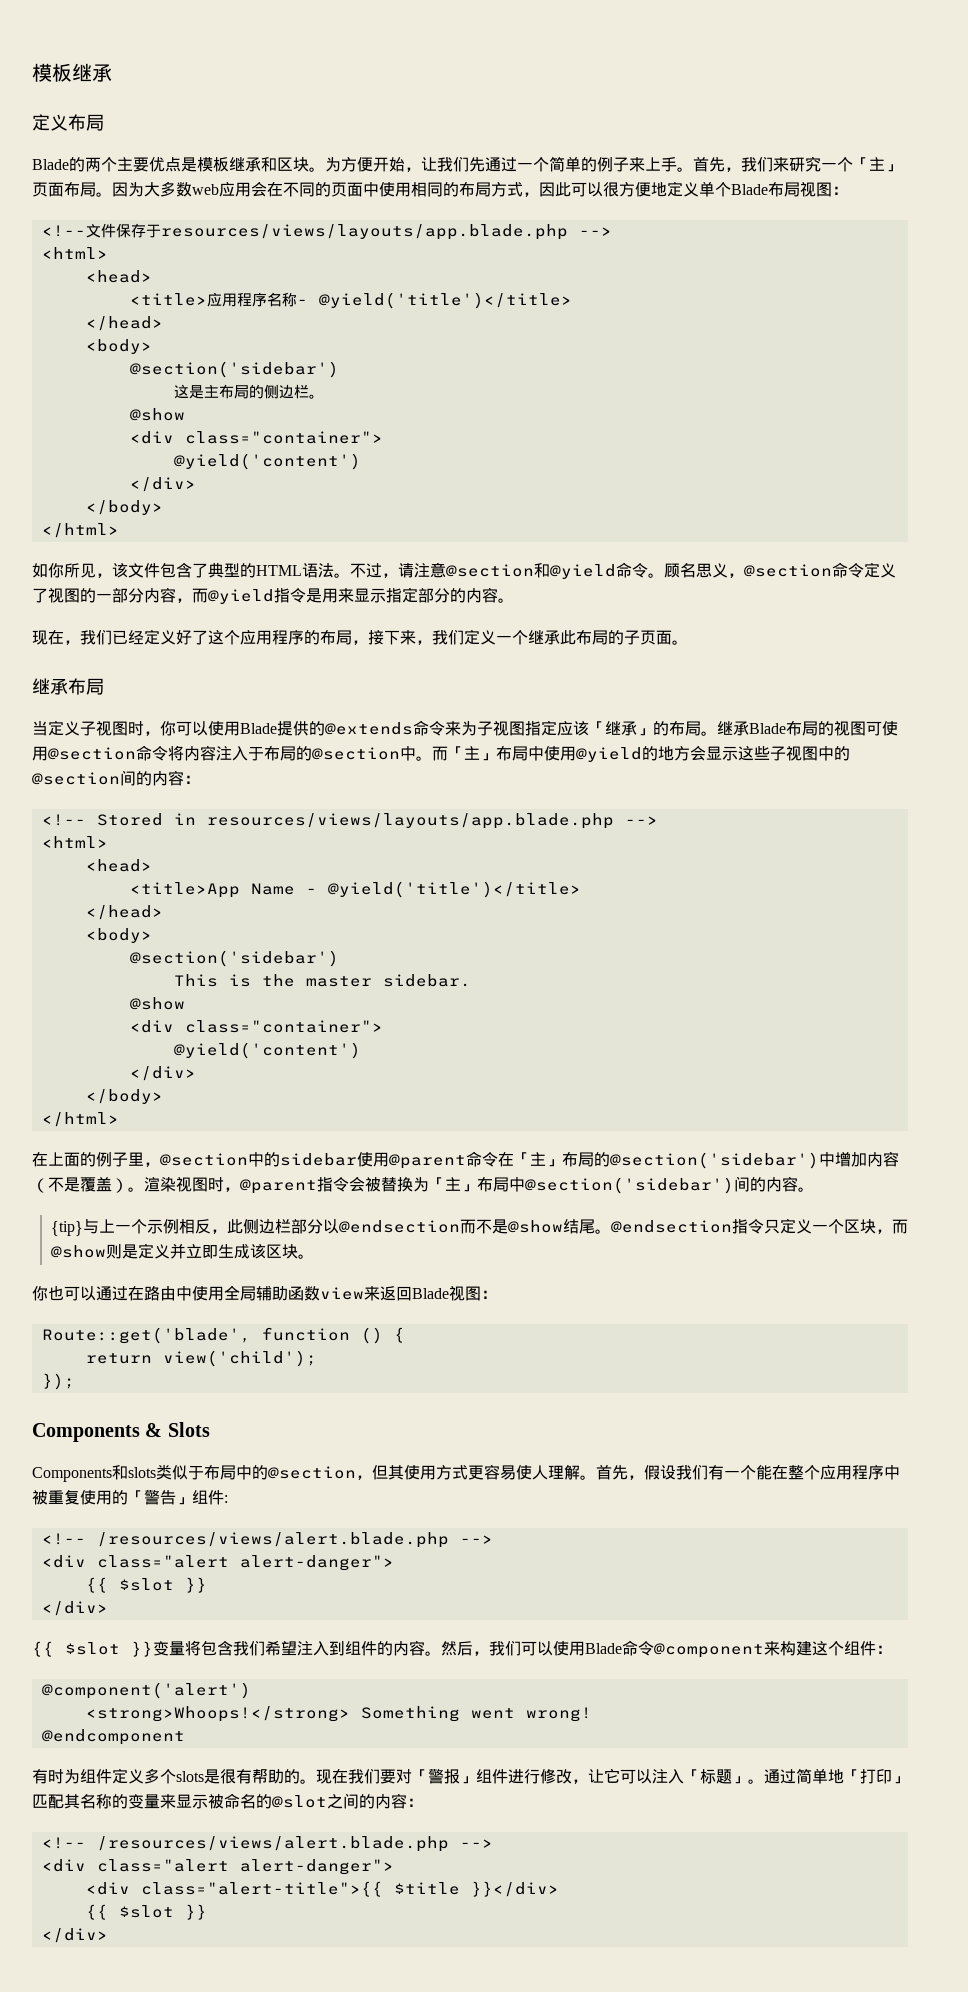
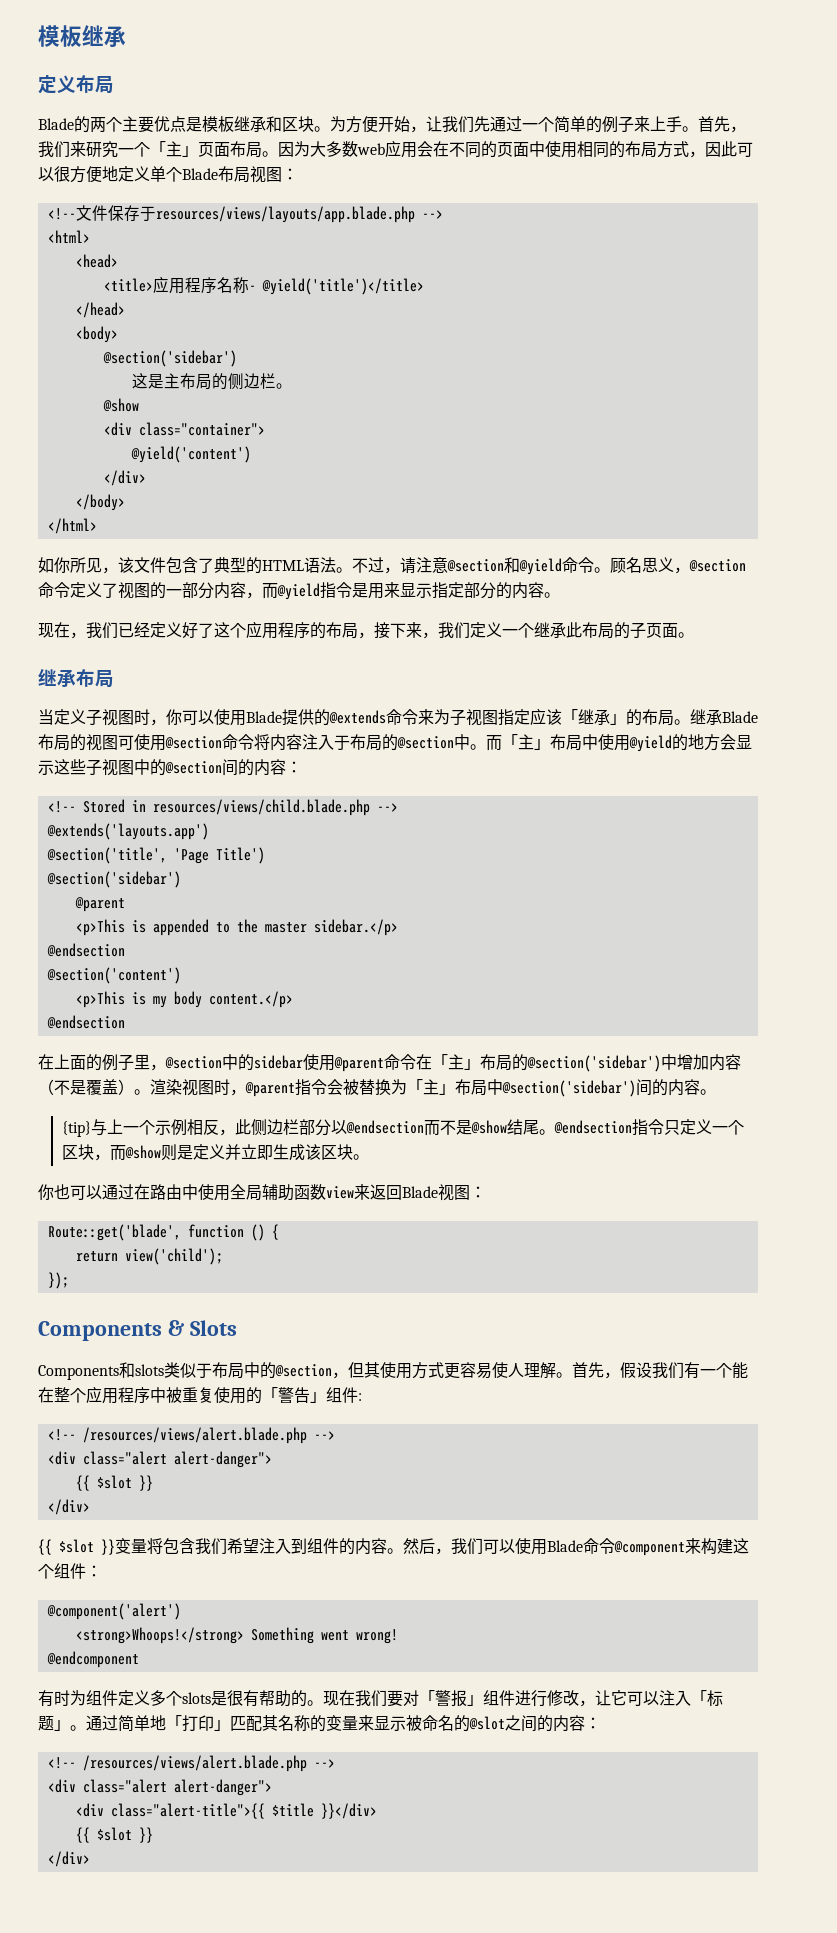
[206,813,658,829] [41,836,108,848] [85,859,152,872] [129,881,581,898] [85,905,163,920] [85,928,152,943] [129,950,339,967] [173,974,471,987] [129,997,185,1010] [129,1020,383,1033] [173,1042,361,1059] [129,1066,196,1081] [85,1089,163,1104] [41,1112,119,1127] resources/views/layouts/app.blade.php --> // <html> // <head> // <title>App Name - @yield('title')</title> // </head> // <body> // @section('sidebar') // This is the master sidebar. // @show // <div class="container"> // @yield('content') // </div> // </body> // </html> -> [152,799,398,816] [46,823,209,840] [46,847,265,864] [46,871,181,888] [74,897,125,912] [75,919,398,936] [46,943,125,957] [46,967,181,984] [75,991,293,1008] [46,1015,125,1029] resources/views/child.blade.php --> // @extends('layouts.app') // @section('title', 'Page Title') // @section('sidebar') // @parent // <p>This is appended to the master sidebar.</p> // @endsection // @section('content') // <p>This is my body content.</p> // @endsection

